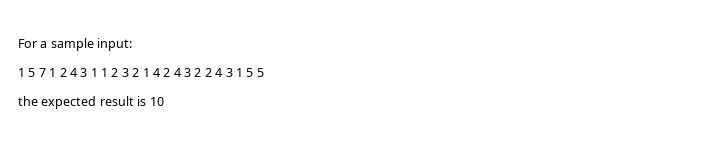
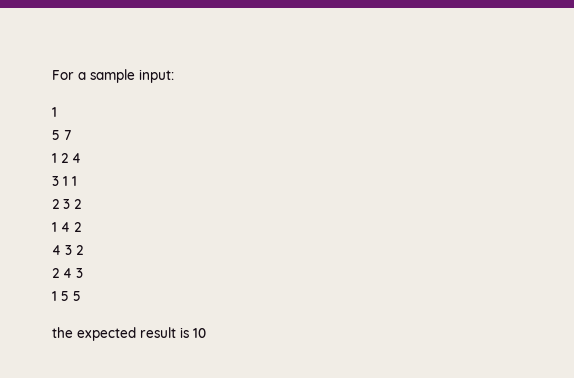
(25, 72) none -> (57, 112) //
(46, 72) none -> (71, 135) //
(77, 72) none -> (81, 158) //
(108, 72) none -> (77, 181) //
(140, 72) none -> (81, 204) //
(171, 72) none -> (81, 227) //
[204,68,233,77] 2 4 3 -> [52,268,83,278] // 2 4 3 //

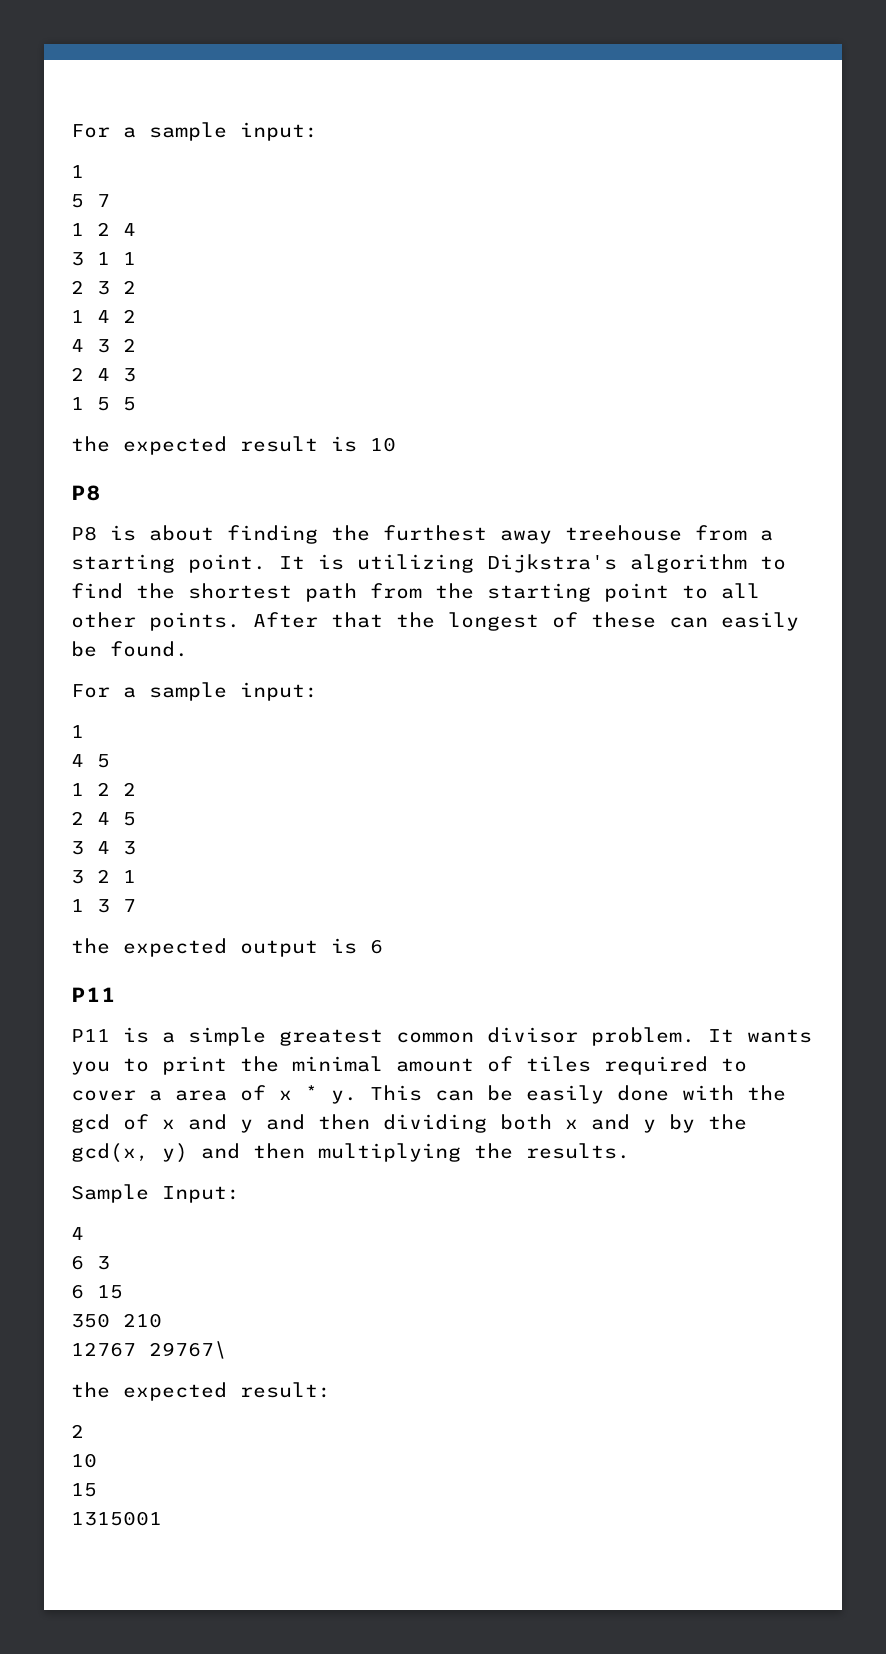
(206, 333) none -> [71,485,101,501] [71,525,773,544] [71,554,786,573] [71,583,760,602] [71,612,799,631] [71,641,188,657] [71,682,318,701] [71,725,84,738] [71,754,110,768] [71,782,136,796] [71,811,136,826] [71,841,136,855] [71,869,136,884] [71,899,136,913] [71,938,383,957] [71,987,116,1002] [71,1027,812,1046] [71,1056,747,1075] [71,1085,786,1104] [71,1114,747,1133] [71,1143,630,1163] [71,1184,240,1203] [71,1227,84,1240] [71,1255,110,1270] [71,1284,123,1299] [71,1313,162,1328] [71,1341,227,1359] [71,1382,331,1401] [71,1424,84,1438] [71,1453,97,1468] [71,1483,97,1497] [71,1511,162,1526] // P8 // P8 is about finding the furthest away treehouse from a starting point. It is utilizing Dijkstra's algorithm to find the shortest path from the starting point to all other points. After that the longest of these can easily be found. // For a sample input: // 1 // 4 5 // 1 2 2 // 2 4 5 // 3 4 3 // 3 2 1 // 1 3 7 // the expected output is 6 // P11 // P11 is a simple greatest common divisor problem. It wants you to print the minimal amount of tiles required to cover a area of x * y. This can be easily done with the gcd of x and y and then dividing both x and y by the gcd(x, y) and then multiplying the results. // Sample Input: // 4 // 6 3 // 6 15 // 350 210 // 12767 29767\ // the expected result: // 2 // 10 // 15 // 1315001

